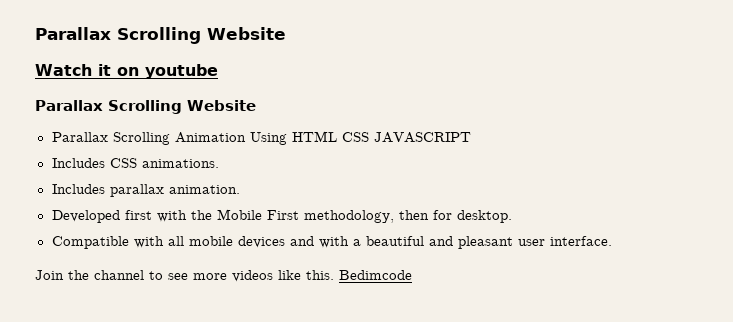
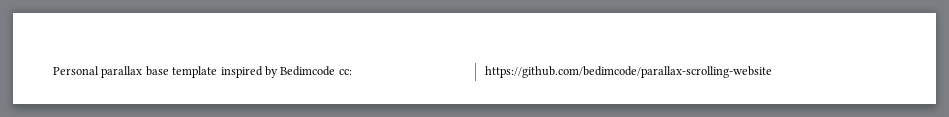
[35,27,286,44] [35,64,218,79] [35,100,256,114] [51,131,471,145] [51,158,219,168] [51,184,240,197] [51,209,512,223] [51,236,612,249] [35,270,412,282] Parallax Scrolling Website // Watch it on youtube // Parallax Scrolling Website // Parallax Scrolling Animation Using HTML CSS JAVASCRIPT // Includes CSS animations. // Includes parallax animation. // Developed first with the Mobile First methodology, then for desktop. // Compatible with all mobile devices and with a beautiful and pleasant user interface. // Join the channel to see more videos like this. Bedimcode -> [53,66,772,78] Personal parallax base template inspired by Bedimcode cc: https://github.com/bedimcode/parallax-scrolling-website

